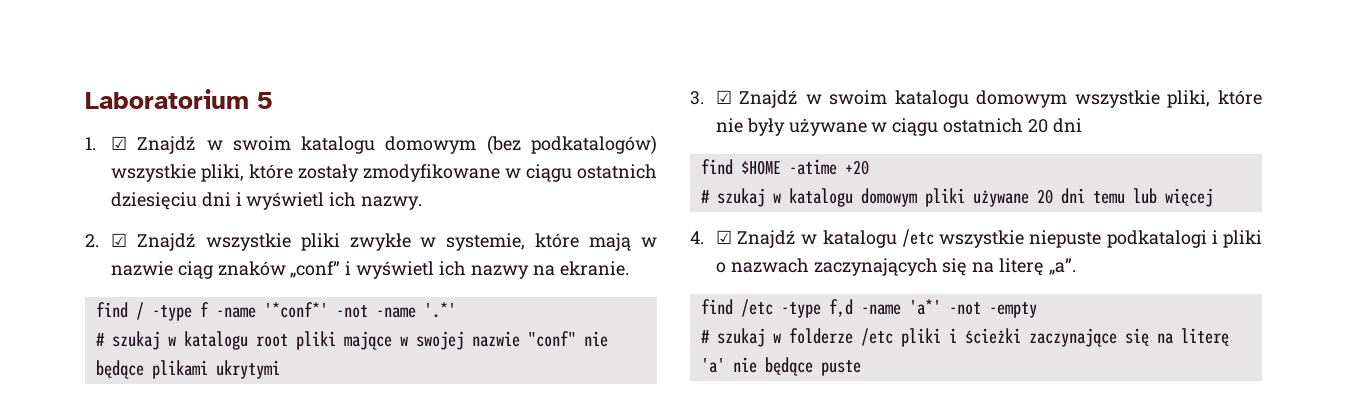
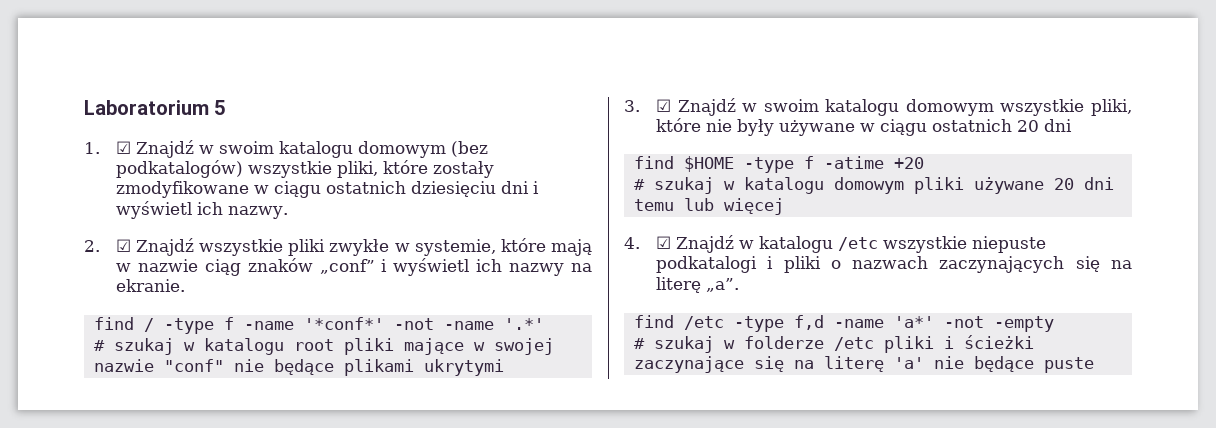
(781, 167) none -> [743,156,814,173] -type f

